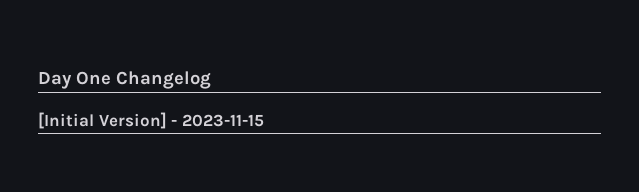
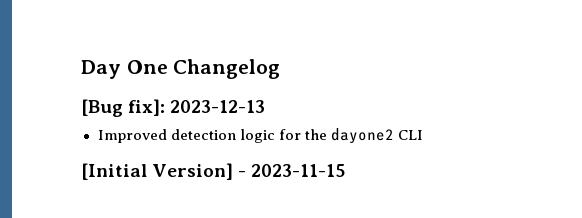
(211, 80) none -> [81,99,266,117] [97,128,423,144] // [Bug fix]: 2023-12-13 // Improved detection logic for the dayone2 CLI

